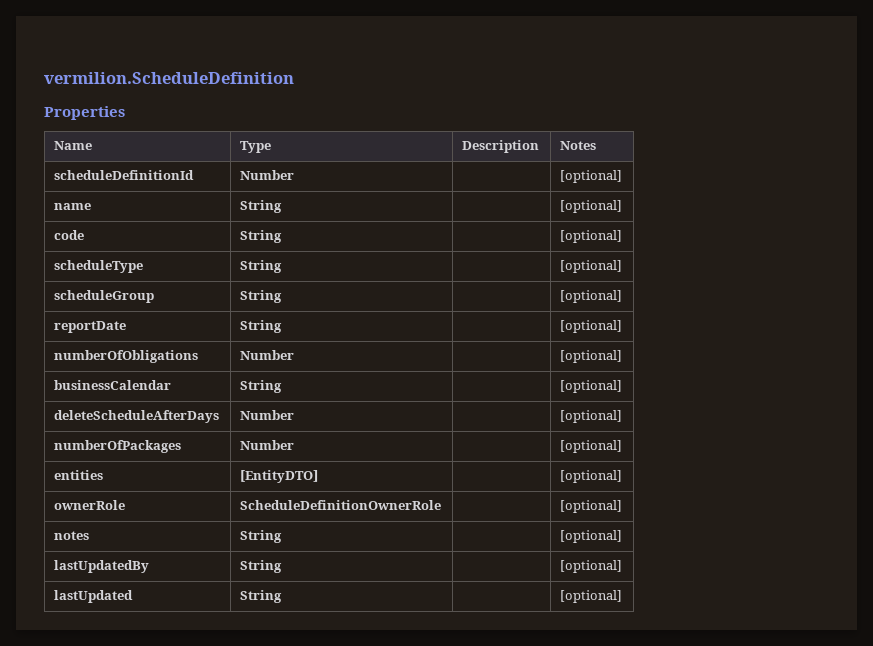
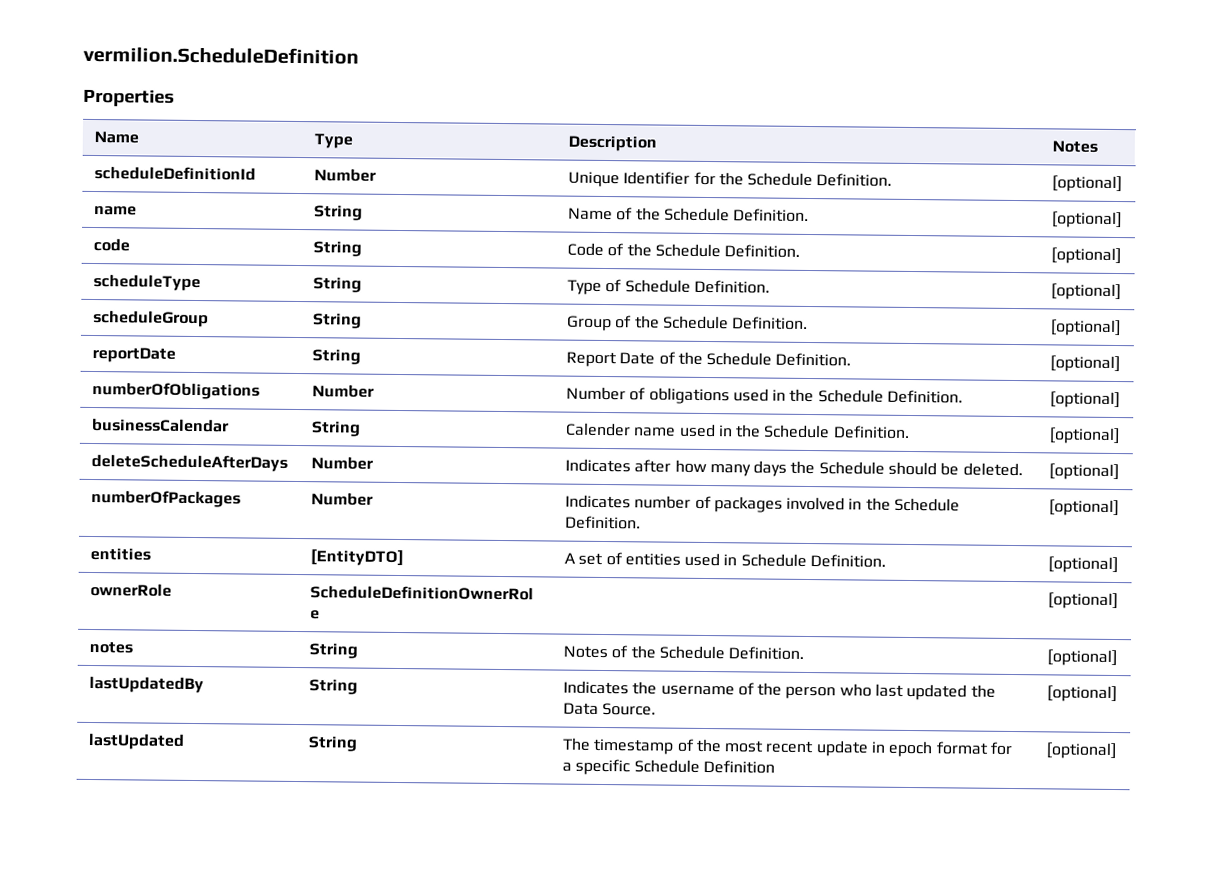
[560,170,623,183] [54,203,92,210] [240,200,283,213] [560,200,623,213] [54,230,85,240] [240,230,283,243] | [optional] // name | String | | [optional] // code | String | -> [567,171,893,188] [1051,175,1122,193] [93,205,137,216] [313,205,363,221] [567,207,810,222] [1051,211,1122,229] [92,237,130,252] [312,241,362,257] [566,242,801,258] Unique Identifier for the Schedule Definition. | [optional] // name | String | Name of the Schedule Definition. | [optional] // code | String | Code of the Schedule Definition.
(283, 266) none -> [566,279,770,295] Type of Schedule Definition.
[560,290,623,303] [54,321,127,333] [240,320,283,333] [560,320,623,333] [54,350,199,363] [240,350,295,360] [560,350,623,363] [54,380,172,390] [240,380,283,393] [560,380,623,393] [54,410,220,423] [240,410,295,420] [560,410,623,423] [54,440,182,453] [240,440,295,450] [560,440,623,453] [54,470,104,480] [240,470,319,483] | [optional] // reportDate | String | | [optional] // numberOfObligations | Number | | [optional] // businessCalendar | String | | [optional] // deleteScheduleAfterDays | Number | | [optional] // numberOfPackages | Number | | [optional] // entities | [EntityDTO] | -> [566,315,809,332] [1049,319,1121,337] [91,346,176,363] [311,349,361,365] [565,351,852,368] [1049,355,1120,373] [91,381,260,400] [311,384,375,398] [565,386,964,405] [1049,391,1120,409] [91,417,230,433] [310,421,361,437] [564,422,910,439] [1048,427,1120,445] [90,453,288,472] [310,456,374,470] [564,458,1023,477] [1048,463,1119,481] [90,489,241,508] [310,492,374,506] [564,494,961,513] [564,515,641,530] [1048,499,1119,517] [89,547,151,561] [309,549,404,567] [563,552,887,568] Group of the Schedule Definition. | [optional] // reportDate | String | Report Date of the Schedule Definition. | [optional] // numberOfObligations | Number | Number of obligations used in the Schedule Definition. | [optional] // businessCalendar | String | Calender name used in the Schedule Definition. | [optional] // deleteScheduleAfterDays | Number | Indicates after how many days the Schedule should be deleted. | [optional] // numberOfPackages | Number | Indicates number of packages involved in the Schedule Definition. | [optional] // entities | [EntityDTO] | A set of entities used in Schedule Definition.
[560,530,623,543] [54,560,150,573] [240,560,283,573] [560,560,623,573] [54,590,134,603] [240,590,283,603] | [optional] // lastUpdatedBy | String | | [optional] // lastUpdated | String | -> [562,645,805,660] [1046,649,1117,667] [88,675,204,694] [308,679,358,695] [562,680,996,701] [562,702,657,716] [1046,685,1117,703] [87,732,185,750] [307,736,358,752] [561,737,1014,758] [561,758,775,776] Notes of the Schedule Definition. | [optional] // lastUpdatedBy | String | Indicates the username of the person who last updated the Data Source. | [optional] // lastUpdated | String | The timestamp of the most recent update in epoch format for a specific Schedule Definition

